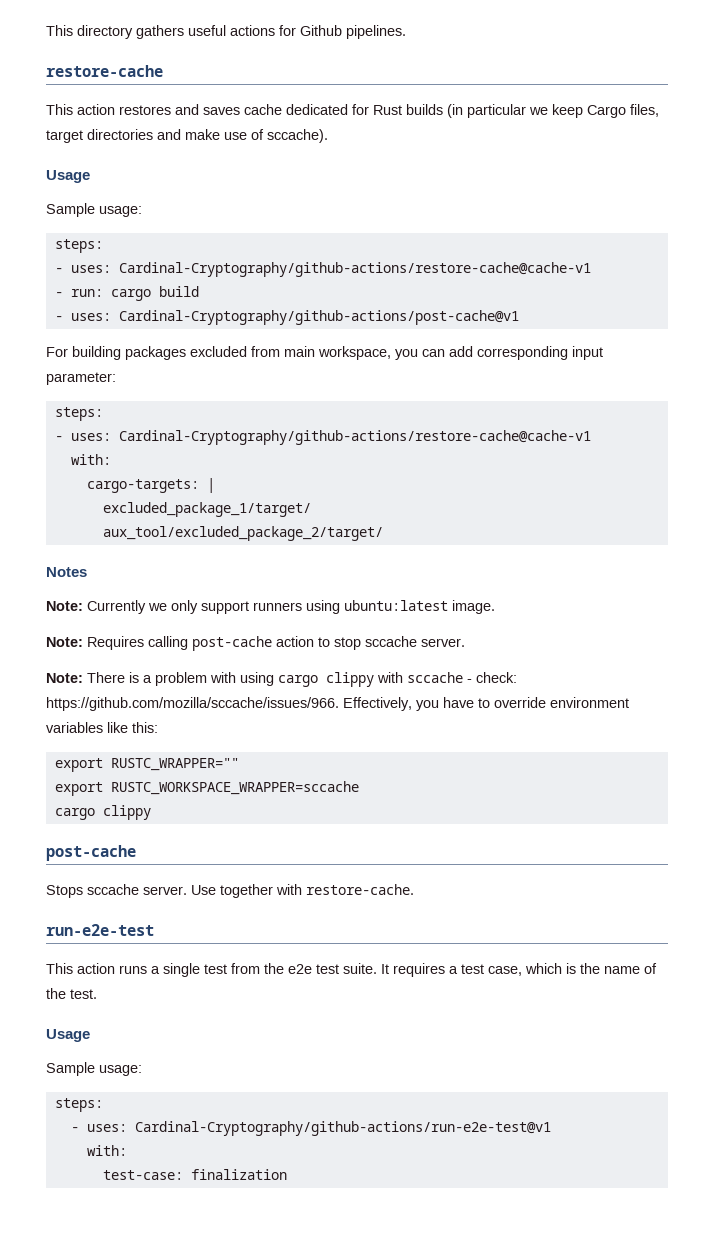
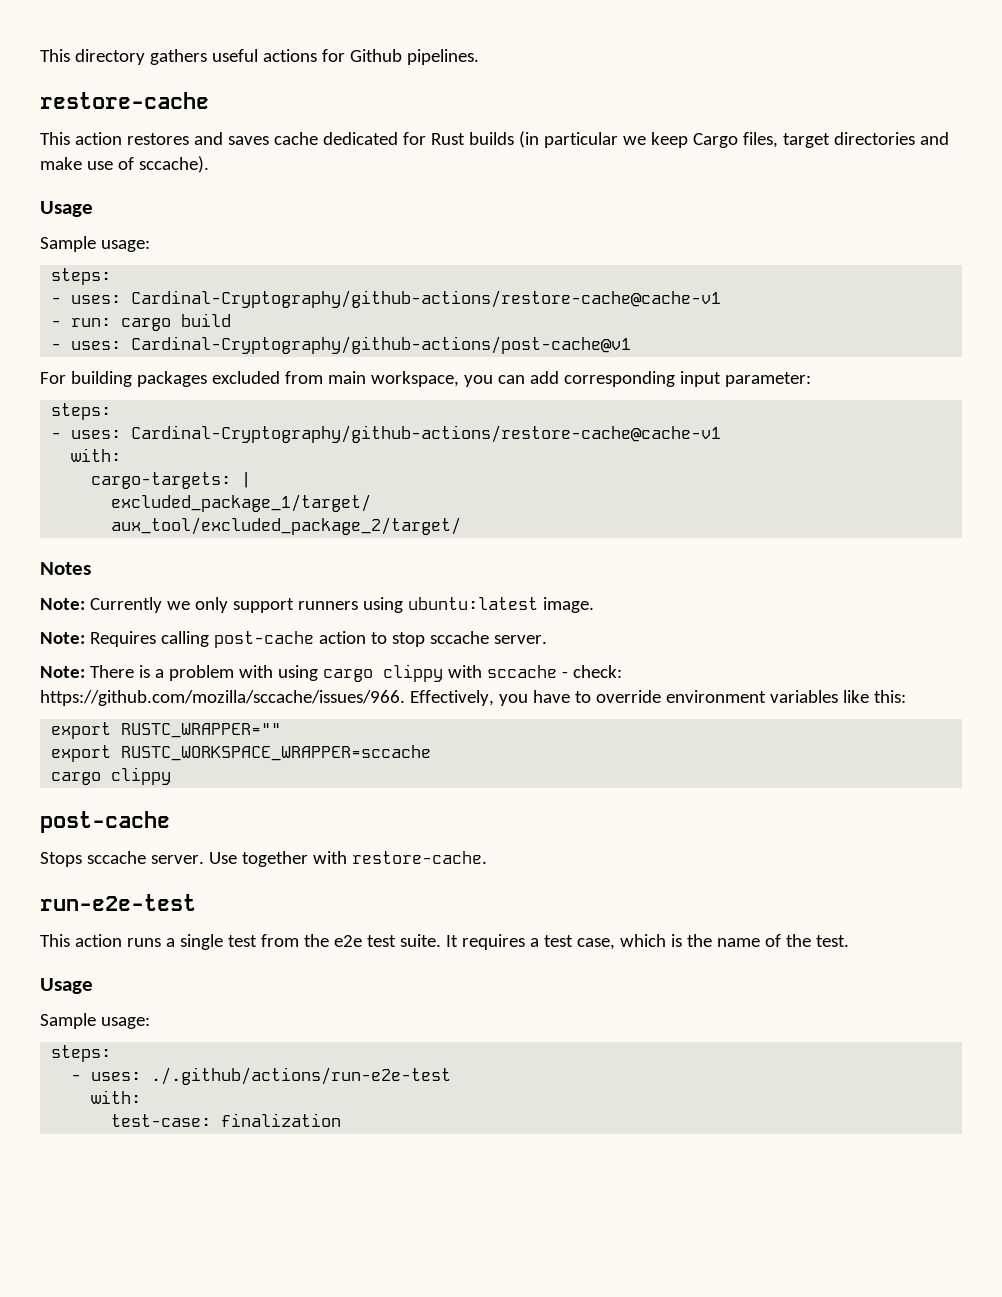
[134,1121,551,1136] Cardinal-Cryptography/github-actions/run-e2e-test@v1 -> [151,1067,452,1085] ./.github/actions/run-e2e-test

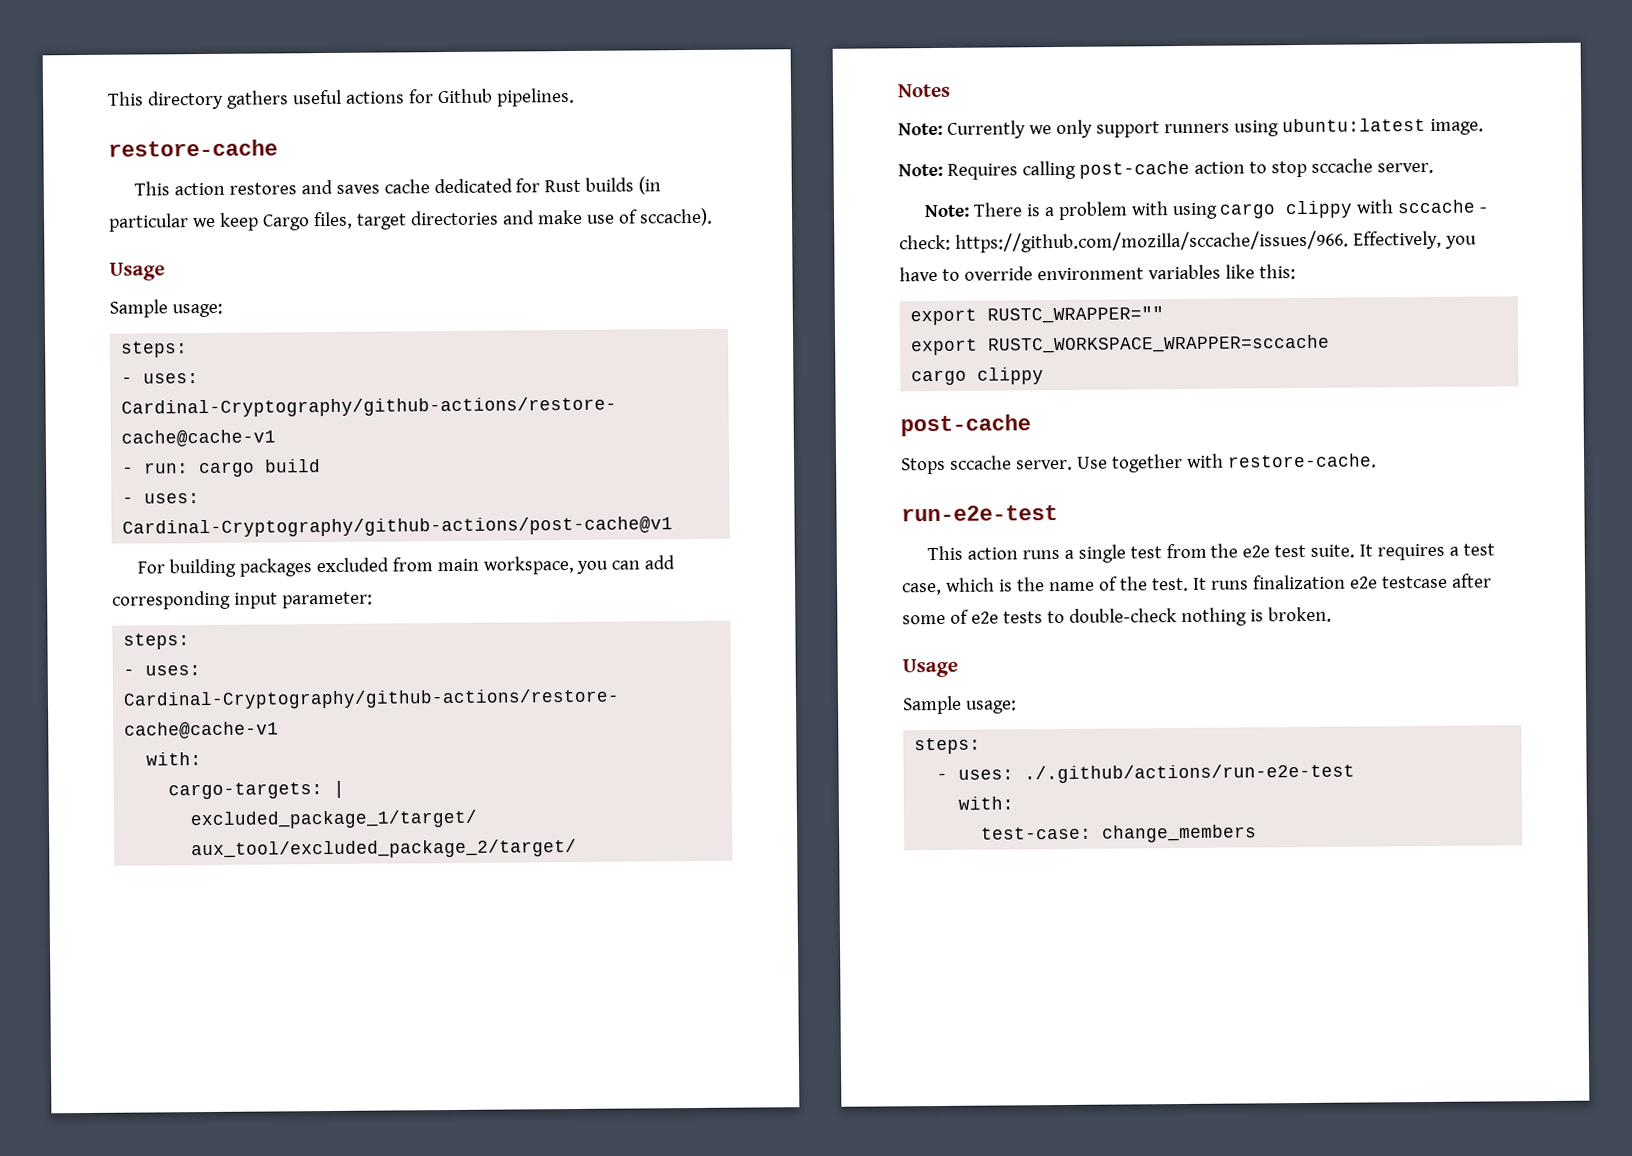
(849, 941) none -> [1192,573,1492,590] [902,606,1332,627] It runs finalization e2e testcase after some of e2e tests to double-check nothing is broken.
[221,1113,342,1127] finalization -> [1102,824,1258,843] change_members

